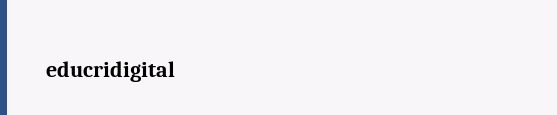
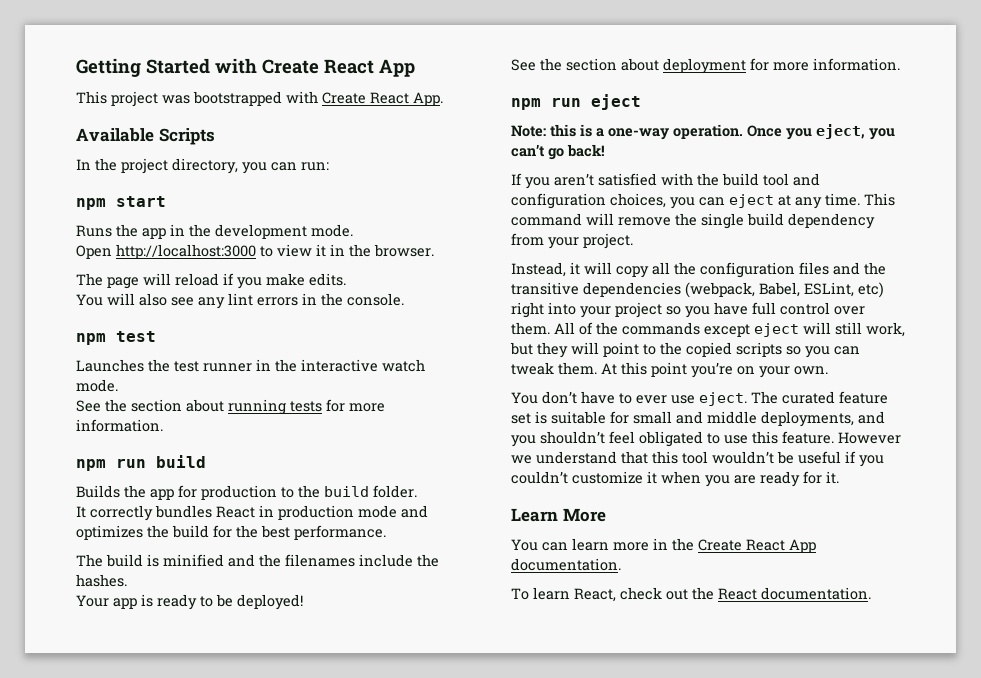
[46,61,175,82] educridigital -> [76,58,415,77] [76,91,443,107] [76,128,215,145] [76,158,329,174] [76,196,166,210] [76,224,353,239] [76,244,434,259] [76,273,346,289] [76,293,404,309] [76,331,156,345] [76,359,425,372] [76,379,118,392] [76,399,385,415] [76,419,163,432] [76,455,206,471] [76,485,417,500] [76,505,428,521] [76,525,386,540] [76,554,439,567] [76,574,127,587] [76,594,303,610] [511,58,900,74] [511,94,641,110] [511,124,895,140] [511,144,605,160] [511,173,820,189] [511,193,895,209] [511,213,875,229] [511,233,633,249] [511,262,886,278] [511,282,884,298] [511,302,865,318] [511,322,905,337] [510,342,860,358] [511,362,828,378] [511,391,888,406] [511,411,885,427] [511,431,901,447] [511,451,884,467] [511,471,839,487] [511,508,606,522] [511,538,816,553] [511,558,621,571] [511,587,871,602] Getting Started with Create React App // This project was bootstrapped with Create React App. // Available Scripts // In the project directory, you can run: // npm start // Runs the app in the development mode. // Open http://localhost:3000 to view it in the browser. // The page will reload if you make edits. // You will also see any lint errors in the console. // npm test // Launches the test runner in the interactive watch mode. // See the section about running tests for more information. // npm run build // Builds the app for production to the build folder. // It correctly bundles React in production mode and optimizes the build for the best performance. // The build is minified and the filenames include the hashes. // Your app is ready to be deployed! // See the section about deployment for more information. // npm run eject // Note: this is a one-way operation. Once you eject, you can’t go back! // If you aren’t satisfied with the build tool and configuration choices, you can eject at any time. This command will remove the single build dependency from your project. // Instead, it will copy all the configuration files and the transitive dependencies (webpack, Babel, ESLint, etc) right into your project so you have full control over them. All of the commands except eject will still work, but they will point to the copied scripts so you can tweak them. At this point you’re on your own. // You don’t have to ever use eject. The curated feature set is suitable for small and middle deployments, and you shouldn’t feel obligated to use this feature. However we understand that this tool wouldn’t be useful if you couldn’t customize it when you are ready for it. // Learn More // You can learn more in the Create React App documentation. // To learn React, check out the React documentation.

